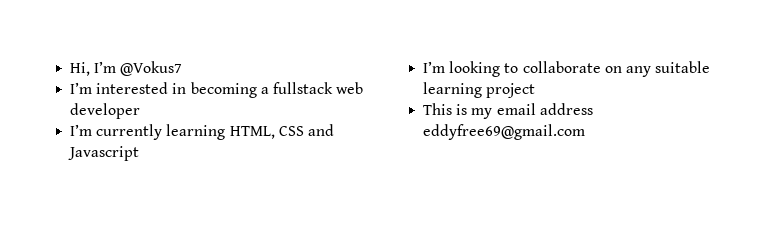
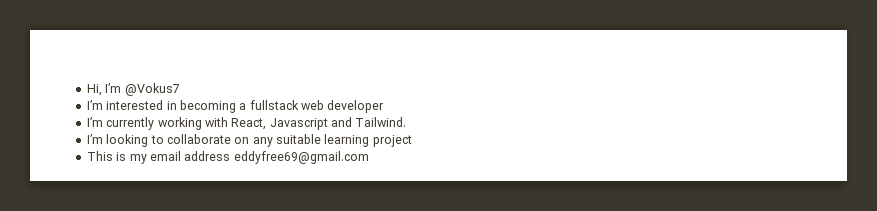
[166,124,334,140] [68,146,140,161] learning HTML, CSS and Javascript -> [157,117,407,130] working with React, Javascript and Tailwind.

